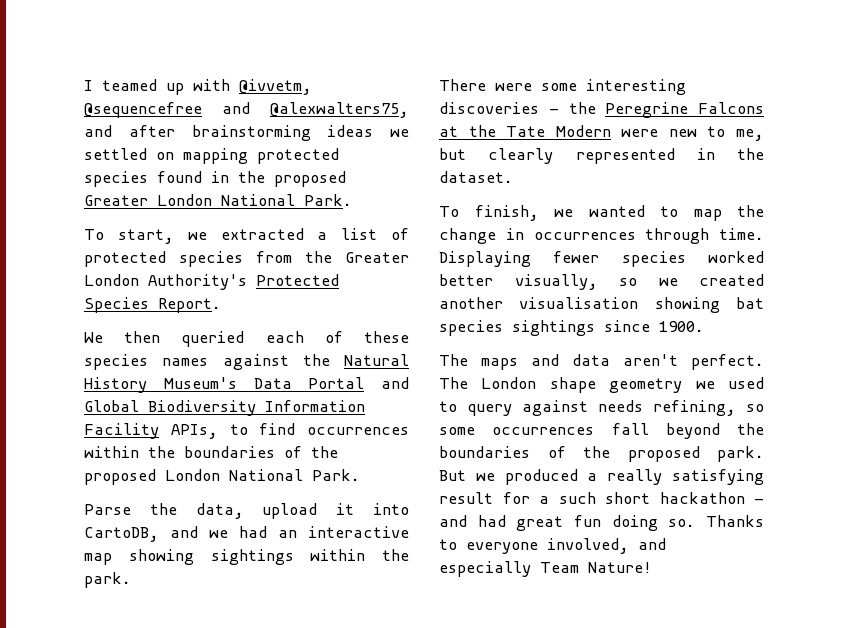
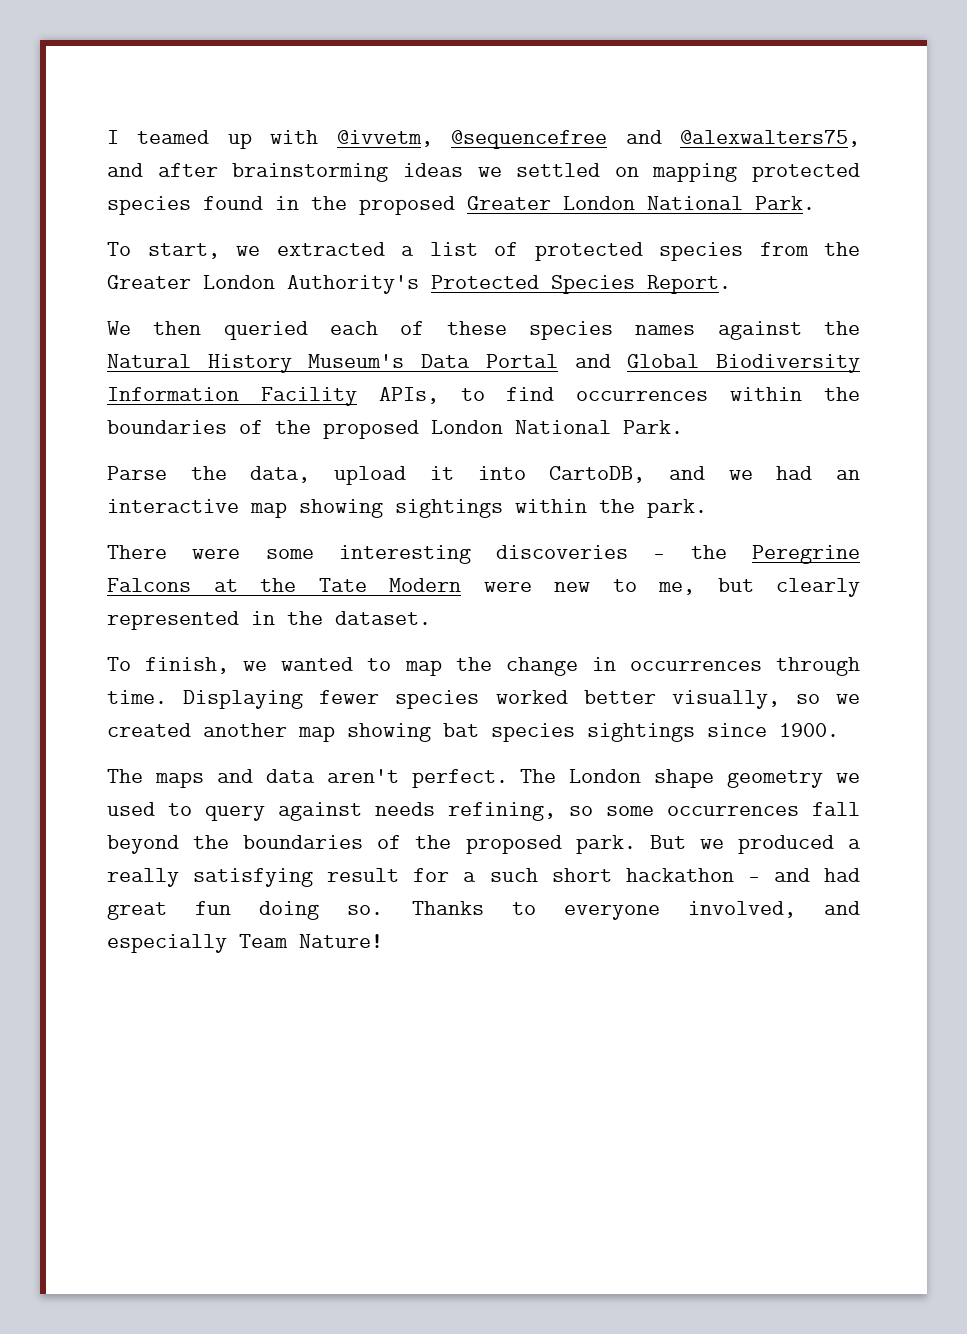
[519,297,639,309] visualisation -> [298,726,335,742] map

